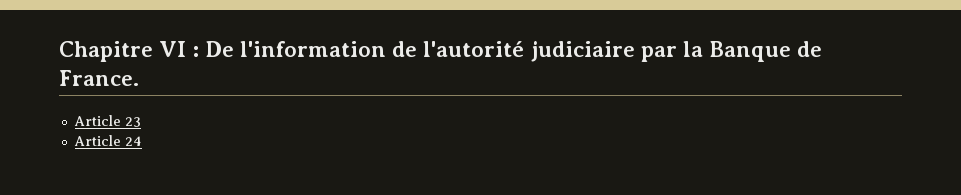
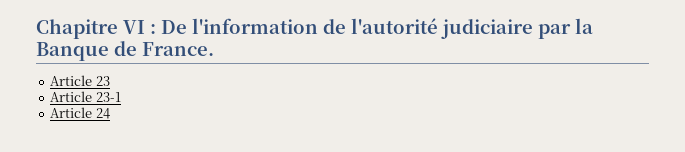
(141, 122) none -> [50,91,121,102] // Article 23-1

